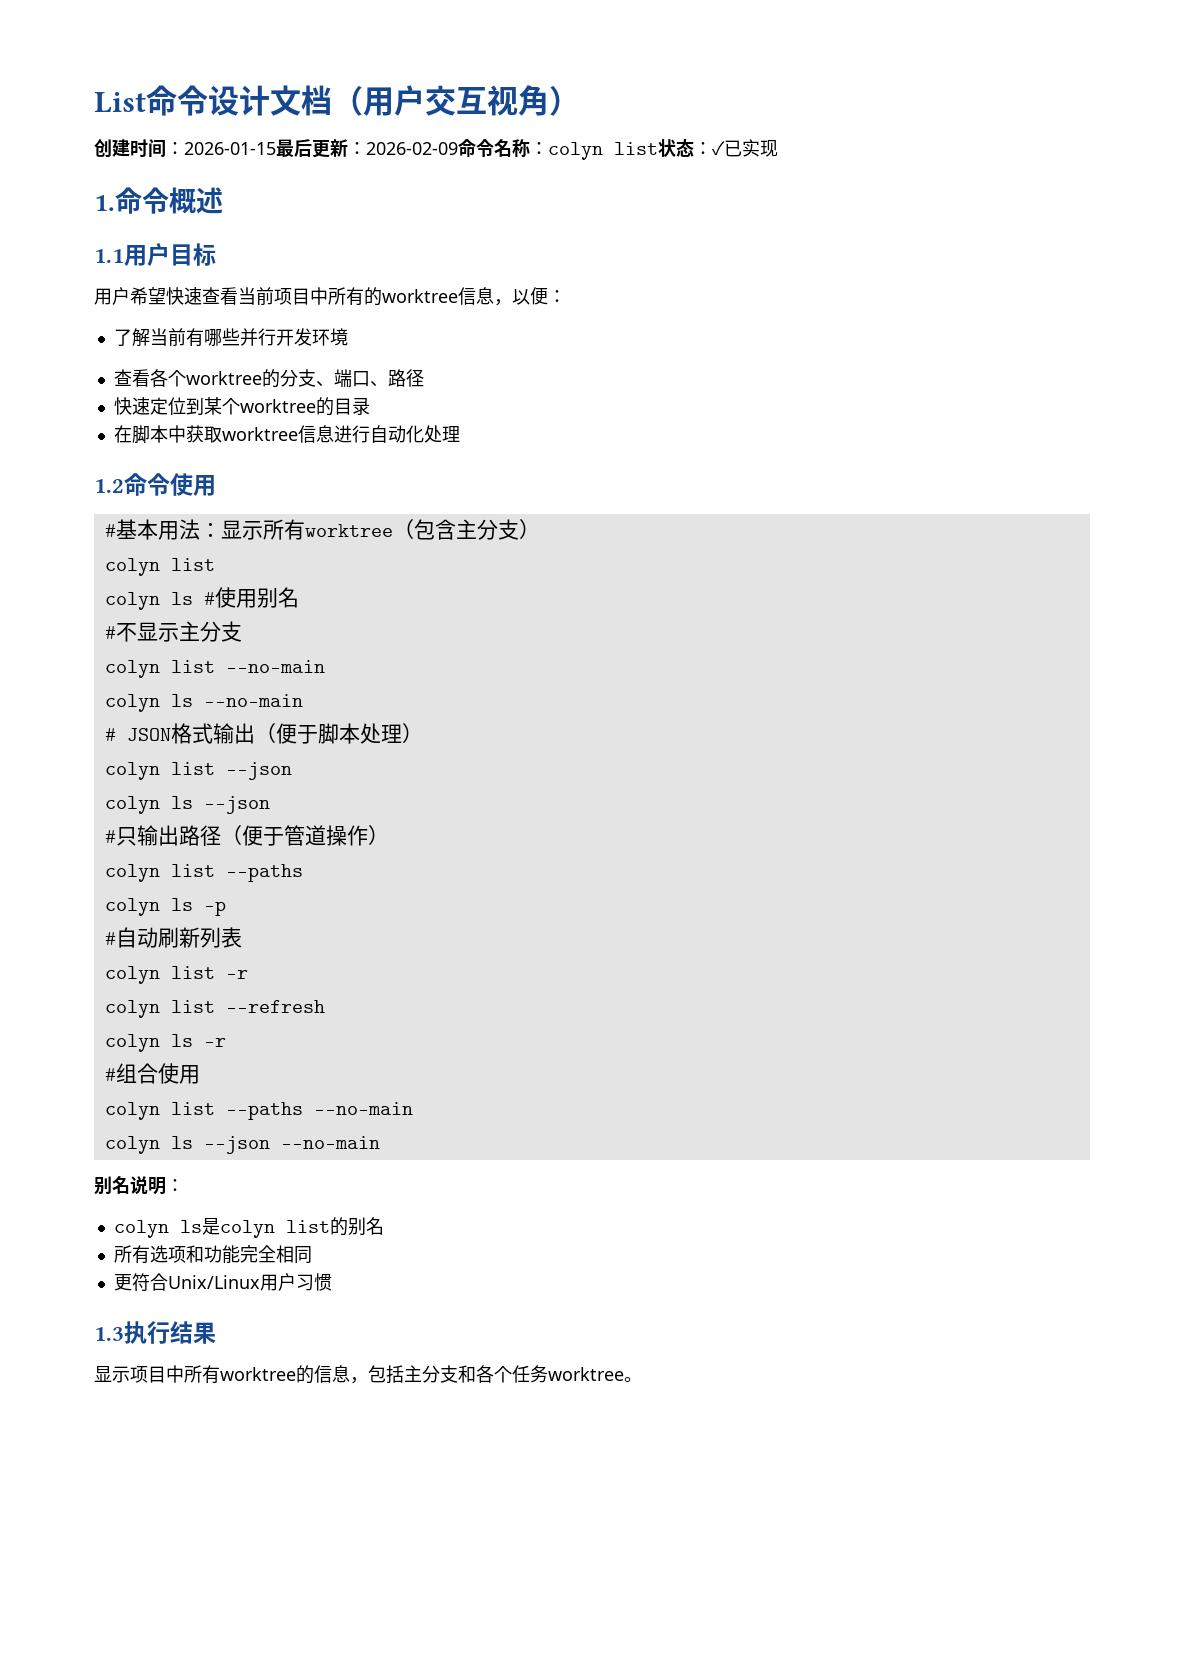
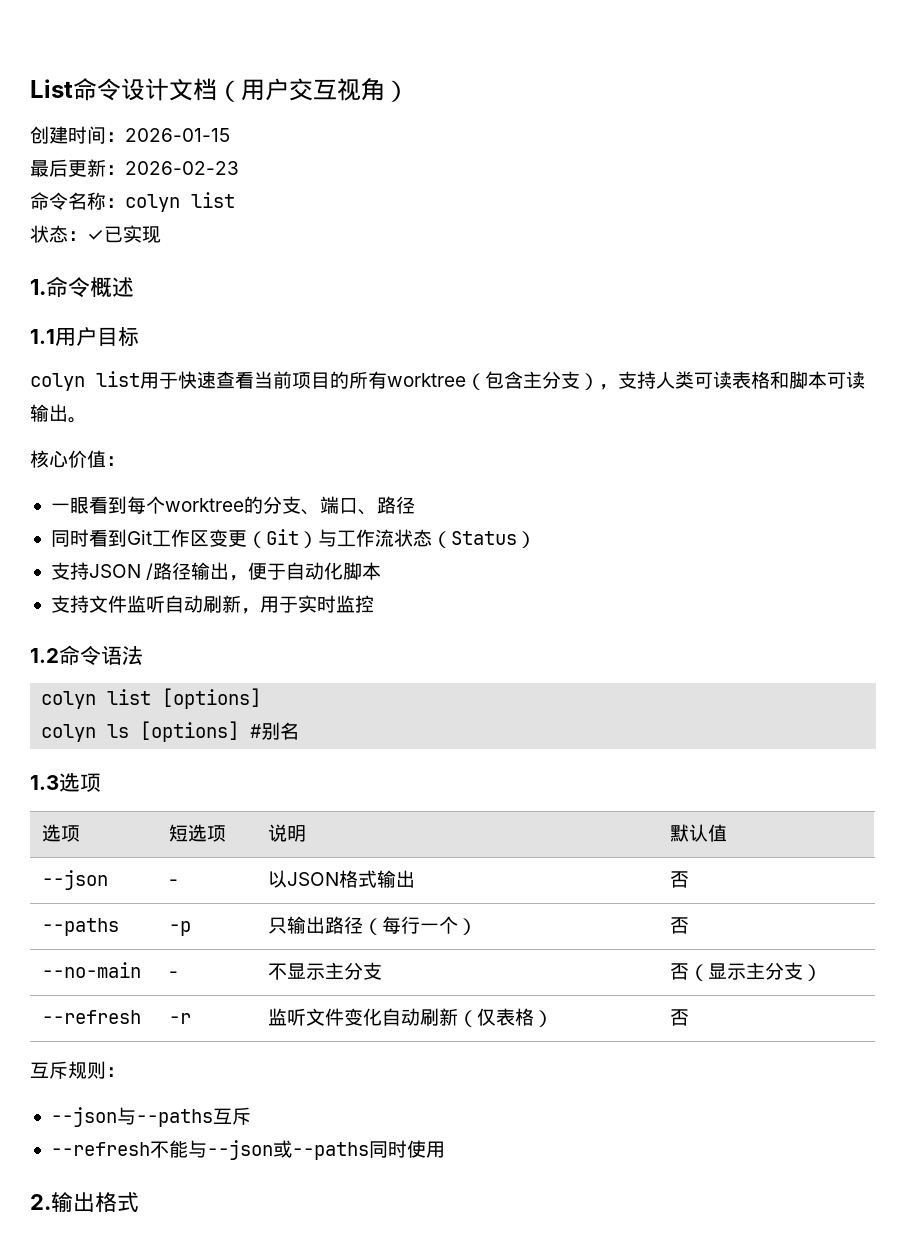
(276, 148) none -> (230, 135) //
[366,142,458,155] 2026-02-09 -> [125,161,239,175] 2026-02-23 //
(658, 148) none -> (235, 200) //
[94,287,166,305] 用户希望 -> [30,371,178,391] colyn list用于
[310,287,566,306] [113,328,348,347] [113,369,168,387] 中所有的worktree信息，以便： // 了解当前有哪些并行开发环境 // 查看各 -> [330,371,865,390] [30,404,87,423] [30,450,125,468] [50,496,146,514] 的所有worktree（包含主分支），支持人类可读表格和脚本可读输出。 // 核心价值： // 一眼看到每
[113,397,370,416] [113,425,460,444] [94,473,216,496] [104,519,540,540] [104,558,215,576] [104,587,299,610] [104,621,242,642] [104,660,325,678] [104,694,303,712] [104,723,423,744] [104,762,292,780] [104,796,270,814] [104,825,389,846] [104,864,303,882] [104,898,226,916] [104,927,242,948] [104,966,248,984] [104,1000,325,1018] [104,1034,226,1052] [104,1063,200,1084] [104,1102,413,1120] [104,1136,380,1154] [94,1176,184,1195] [113,1217,384,1238] [113,1245,312,1264] [113,1273,332,1292] [94,1321,216,1344] [94,1365,642,1384] 快速定位到某个worktree的目录 // 在脚本中获取worktree信息进行自动化处理 // 1.2命令使用 // #基本用法：显示所有worktree（包含主分支） // colyn list // colyn ls #使用别名 // #不显示主分支 // colyn list --no-main // colyn ls --no-main // # JSON格式输出（便于脚本处理） // colyn list --json // colyn ls --json // #只输出路径（便于管道操作） // colyn list --paths // colyn ls -p // #自动刷新列表 // colyn list -r // colyn list --refresh // colyn ls -r // #组合使用 // colyn list --paths --no-main // colyn ls --json --no-main // 别名说明： // colyn ls是colyn list的别名 // 所有选项和功能完全相同 // 更符合Unix/Linux用户习惯 // 1.3执行结果 // 显示项目中所有worktree的信息，包括主分支和各个任务worktree。 -> [50,529,536,548] [50,562,382,581] [50,595,374,614] [30,645,143,666] [41,688,262,709] [41,721,300,742] [30,773,101,792] [41,824,80,842] [168,824,226,842] [267,824,306,842] [669,824,727,842] [41,870,108,890] [168,879,178,886] [267,870,415,888] [669,871,689,888] [41,918,119,936] [168,921,191,936] [267,916,477,935] [669,917,689,934] [41,962,141,978] [168,971,178,978] [267,962,382,980] [669,962,822,981] [41,1010,141,1024] [168,1013,191,1024] [267,1008,553,1027] [669,1009,689,1026] [30,1061,125,1079] [50,1107,251,1127] [50,1140,445,1160] [30,1192,139,1212] 同时看到Git工作区变更（Git）与工作流状态（Status） // 支持JSON /路径输出，便于自动化脚本 // 支持文件监听自动刷新，用于实时监控 // 1.2命令语法 // colyn list [options] // colyn ls [options] #别名 // 1.3选项 // 选项 | 短选项 | 说明 | 默认值 // --json | - | 以JSON格式输出 | 否 // --paths | -p | 只输出路径（每行一个） | 否 // --no-main | - | 不显示主分支 | 否（显示主分支） // --refresh | -r | 监听文件变化自动刷新（仅表格） | 否 // 互斥规则： // --json与--paths互斥 // --refresh不能与--json或--paths同时使用 // 2.输出格式

